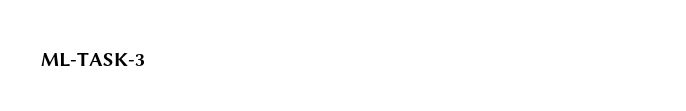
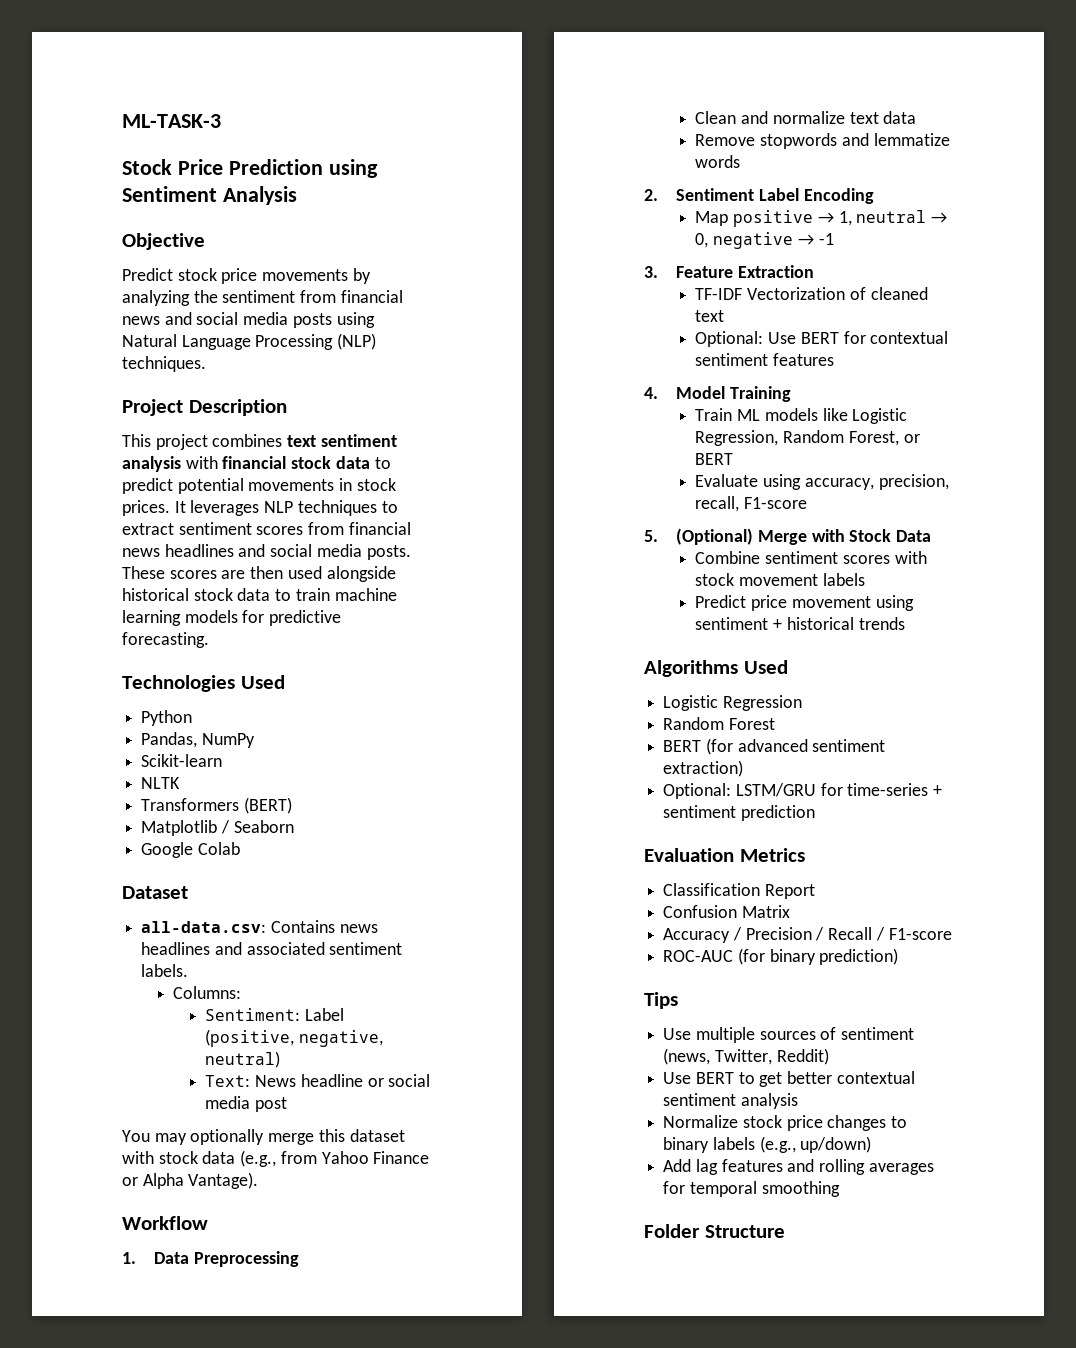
(145, 59) none -> [122,159,378,178] [122,186,297,205] [122,233,205,250] [122,268,371,284] [122,290,403,306] [122,312,375,328] [122,333,377,350] [122,356,206,372] [122,399,287,416] [122,434,397,450] [122,456,391,472] [122,478,396,494] [122,500,398,516] [122,522,411,535] [122,544,411,560] [122,566,396,582] [122,588,397,601] [122,610,342,626] [122,632,209,648] [122,675,285,692] [141,710,193,726] [141,732,255,748] [141,754,223,767] [141,777,181,789] [141,797,292,814] [141,820,294,836] [141,842,240,858] [122,886,188,899] [141,920,378,933] [141,942,403,955] [141,964,189,977] [173,986,242,999] [205,1008,345,1021] [205,1029,384,1047] [205,1051,281,1068] [205,1074,431,1087] [205,1096,288,1112] [122,1129,405,1145] [122,1150,430,1167] [122,1172,259,1189] [122,1216,208,1230] [122,1251,299,1267] [695,111,917,124] [695,133,950,149] [695,155,741,168] [644,188,874,204] [695,210,947,227] [695,232,834,249] [644,265,814,278] [695,287,928,300] [695,310,725,322] [695,331,949,347] [695,353,835,366] [644,386,791,402] [695,408,908,424] [695,430,920,446] [695,453,734,465] [695,474,949,490] [695,496,808,512] [644,528,931,545] [695,551,927,564] [695,573,865,586] [695,595,914,611] [695,617,905,630] [644,660,788,677] [663,695,802,711] [663,717,775,730] [663,738,886,755] [663,760,744,777] [663,783,943,799] [663,805,815,821] [644,848,805,862] [663,883,815,899] [663,905,790,918] [663,927,952,943] [663,948,899,965] [644,992,678,1009] [663,1027,915,1043] [663,1048,829,1065] [663,1071,915,1087] [663,1093,798,1109] [663,1115,908,1131] [663,1136,872,1153] [663,1159,934,1175] [663,1181,840,1197] [644,1224,785,1238] // Stock Price Prediction using Sentiment Analysis // Objective // Predict stock price movements by analyzing the sentiment from financial news and social media posts using Natural Language Processing (NLP) techniques. // Project Description // This project combines text sentiment analysis with financial stock data to predict potential movements in stock prices. It leverages NLP techniques to extract sentiment scores from financial news headlines and social media posts. These scores are then used alongside historical stock data to train machine learning models for predictive forecasting. // Technologies Used // Python // Pandas, NumPy // Scikit-learn // NLTK // Transformers (BERT) // Matplotlib / Seaborn // Google Colab // Dataset // all-data.csv: Contains news headlines and associated sentiment labels. // Columns: // Sentiment: Label (positive, negative, neutral) // Text: News headline or social media post // You may optionally merge this dataset with stock data (e.g., from Yahoo Finance or Alpha Vantage). // Workflow // 1. Data Preprocessing // Clean and normalize text data // Remove stopwords and lemmatize words // 2. Sentiment Label Encoding // Map positive → 1, neutral → 0, negative → -1 // 3. Feature Extraction // TF-IDF Vectorization of cleaned text // Optional: Use BERT for contextual sentiment features // 4. Model Training // Train ML models like Logistic Regression, Random Forest, or BERT // Evaluate using accuracy, precision, recall, F1-score // 5. (Optional) Merge with Stock Data // Combine sentiment scores with stock movement labels // Predict price movement using sentiment + historical trends // Algorithms Used // Logistic Regression // Random Forest // BERT (for advanced sentiment extraction) // Optional: LSTM/GRU for time-series + sentiment prediction // Evaluation Metrics // Classification Report // Confusion Matrix // Accuracy / Precision / Recall / F1-score // ROC-AUC (for binary prediction) // Tips // Use multiple sources of sentiment (news, Twitter, Reddit) // Use BERT to get better contextual sentiment analysis // Normalize stock price changes to binary labels (e.g., up/down) // Add lag features and rolling averages for temporal smoothing // Folder Structure

